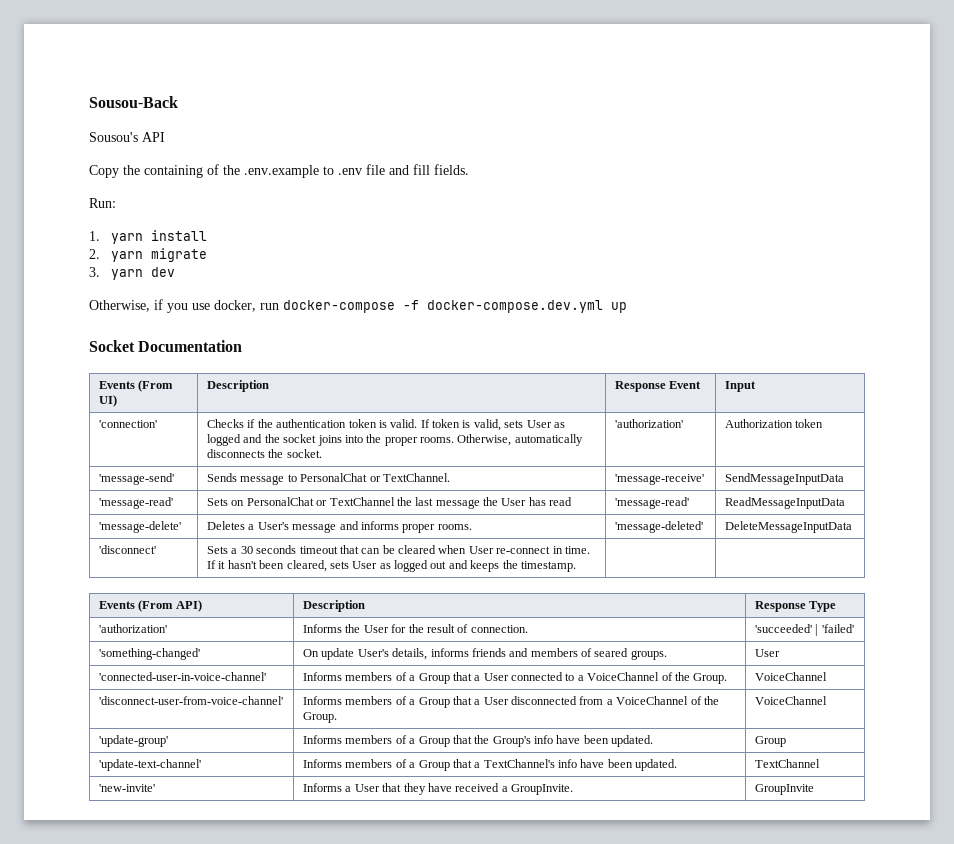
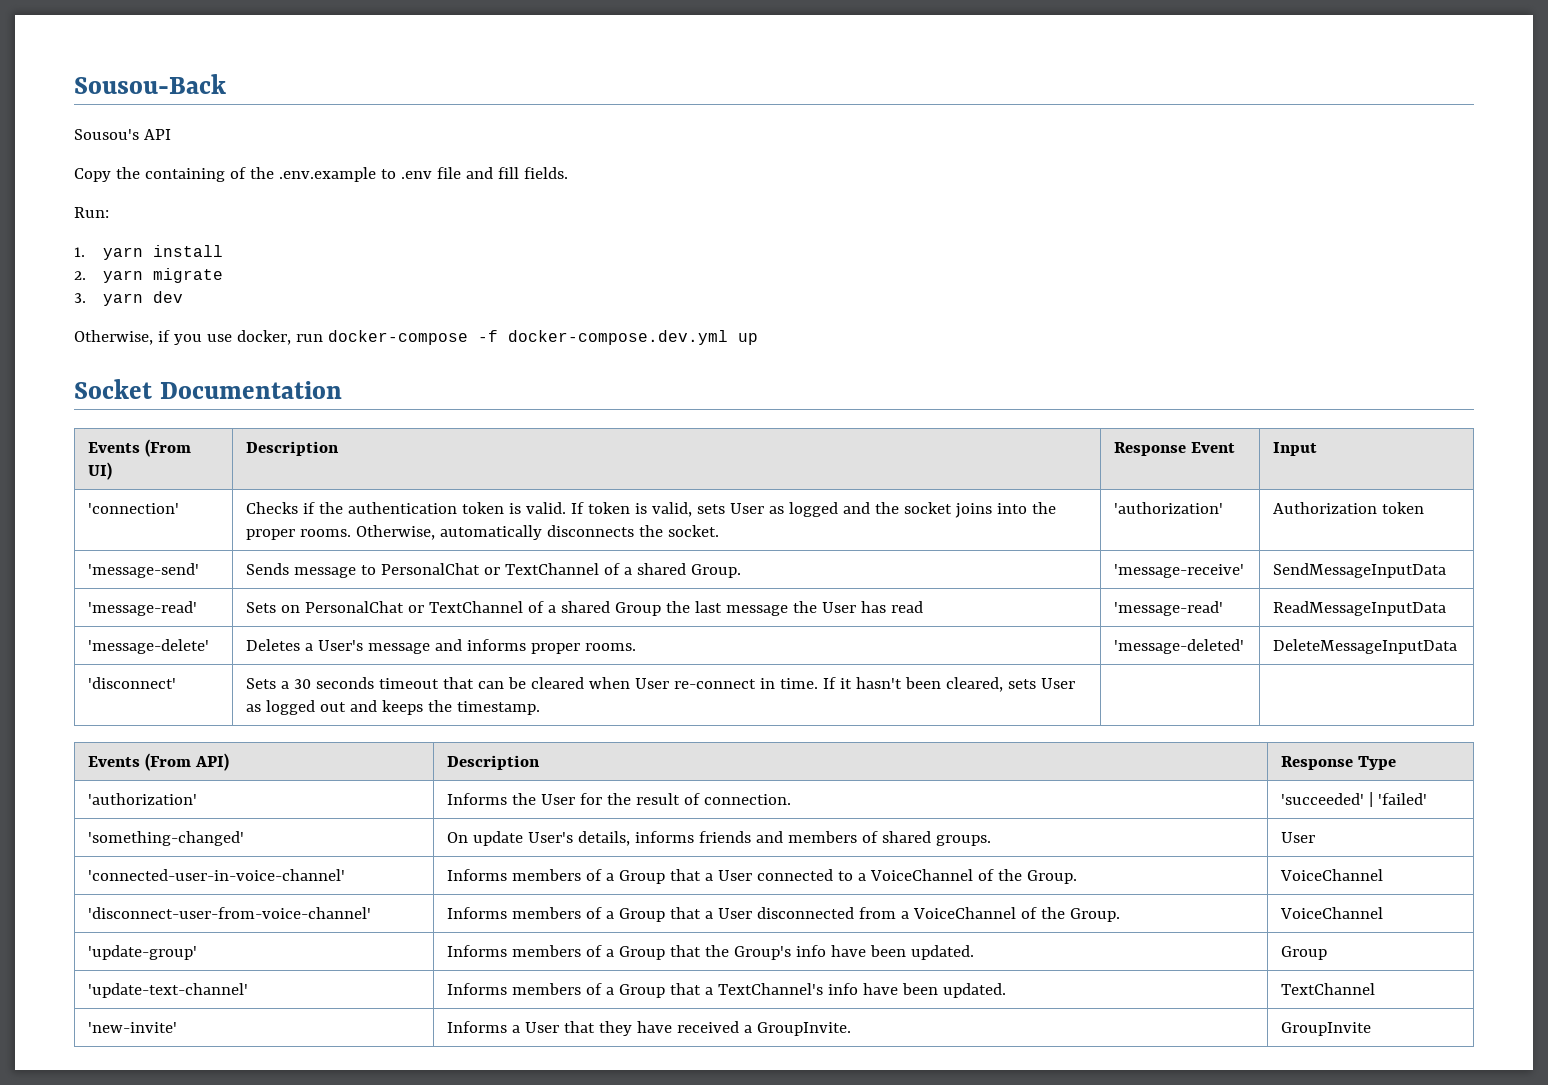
[382,473,450,482] TextChannel. -> [505,563,742,578] TextChannel of a shared Group.
(395, 501) none -> [528,601,662,616] of a shared Group
[594,648,629,657] seared -> [882,831,932,843] shared

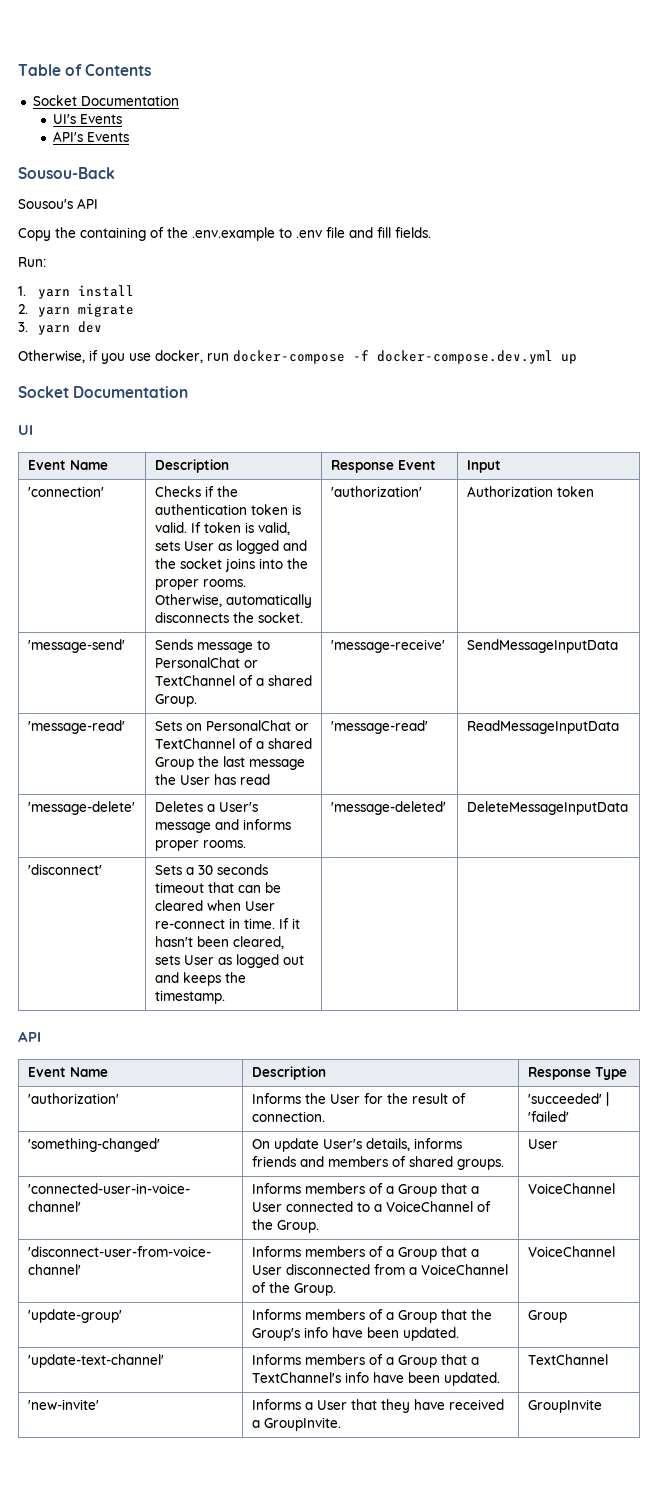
(74, 84) none -> [18,64,152,76] [32,95,179,106] [53,114,123,124] [53,131,130,142] Table of Contents // Socket Documentation // UI's Events // API's Events //
[88,439,192,457] [88,462,113,480] // Events (From UI) -> [18,425,33,435] [27,460,108,470] // UI // Event Name
[88,753,230,771] // Events (From API) -> [18,1031,41,1042] [27,1067,108,1077] // API // Event Name

